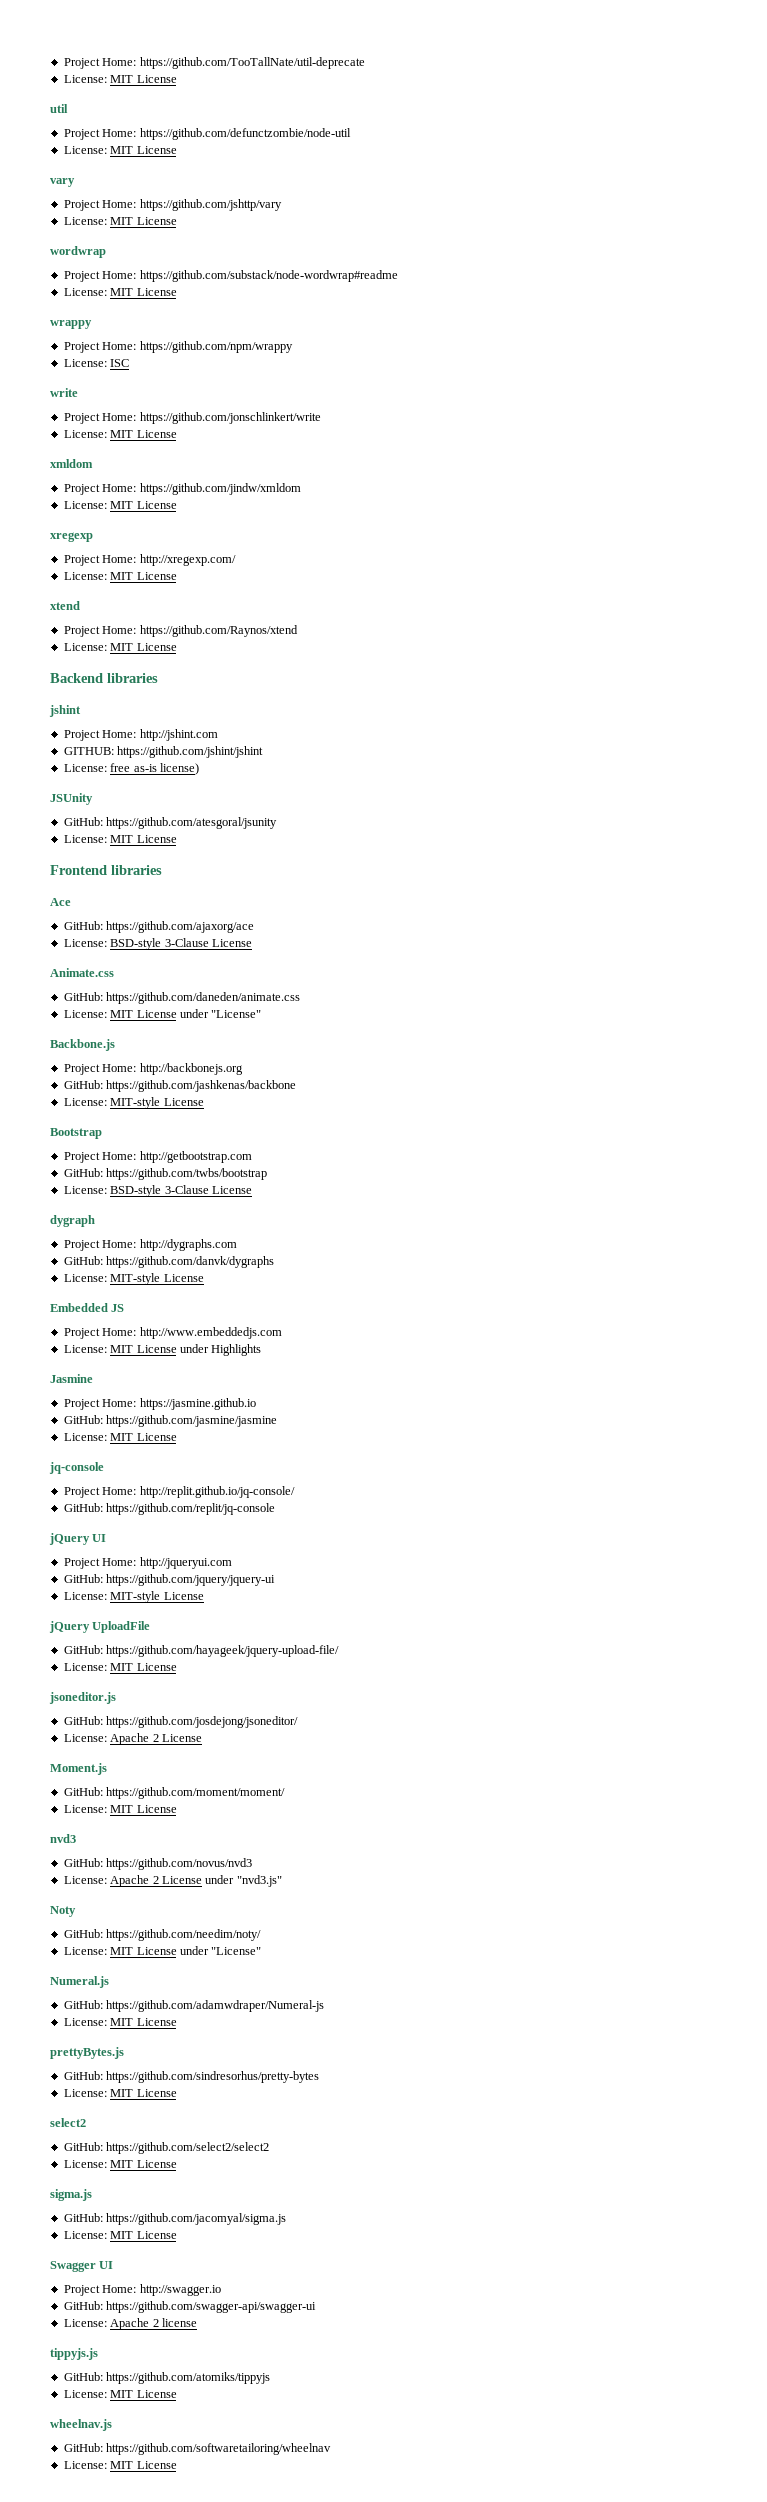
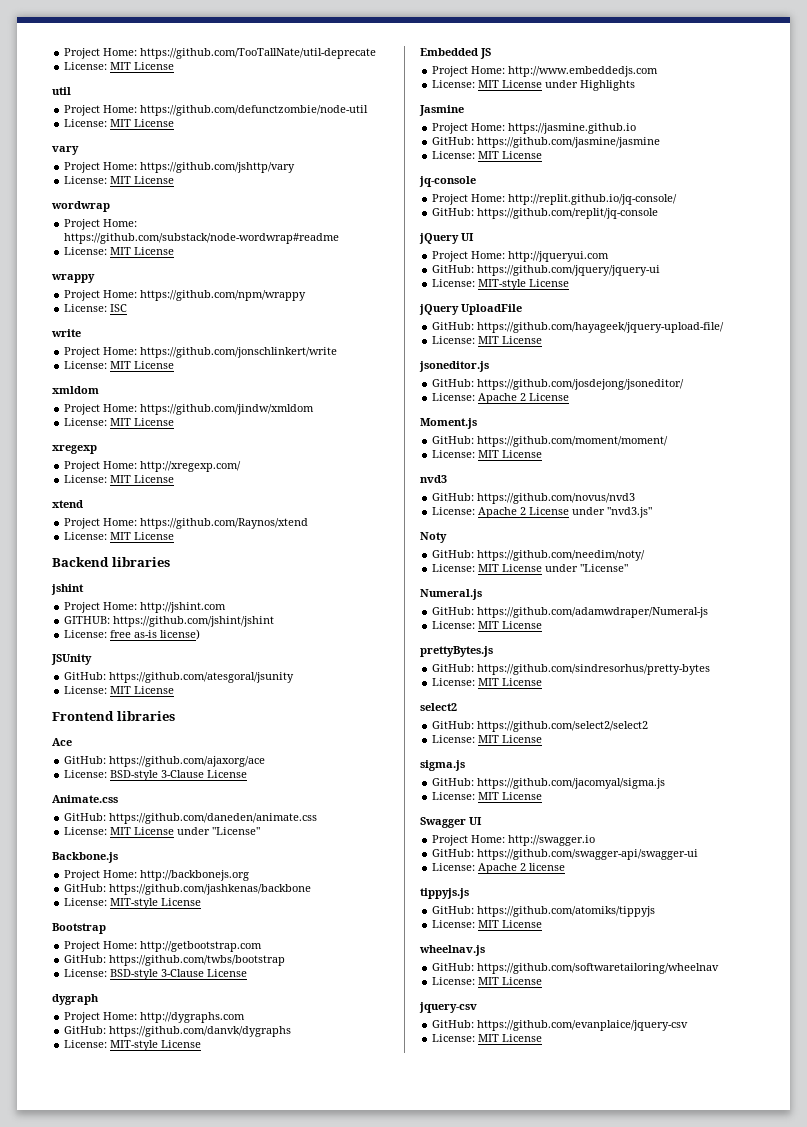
(177, 2465) none -> [419,1002,477,1013] [432,1020,689,1031] [432,1034,543,1042] // jquery-csv // GitHub: https://github.com/evanplaice/jquery-csv // License: MIT License

